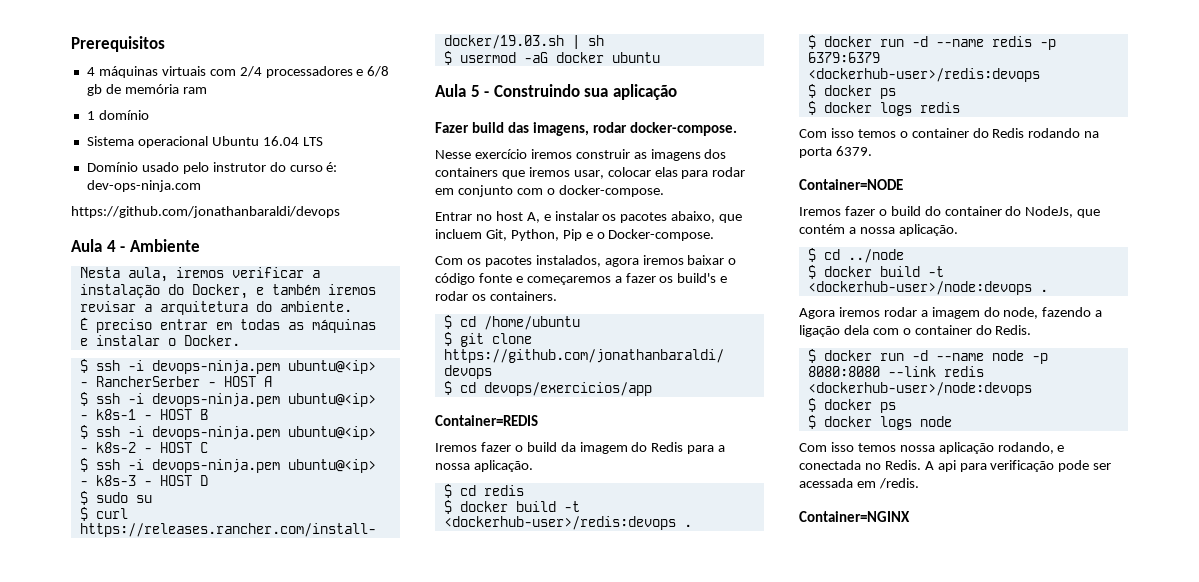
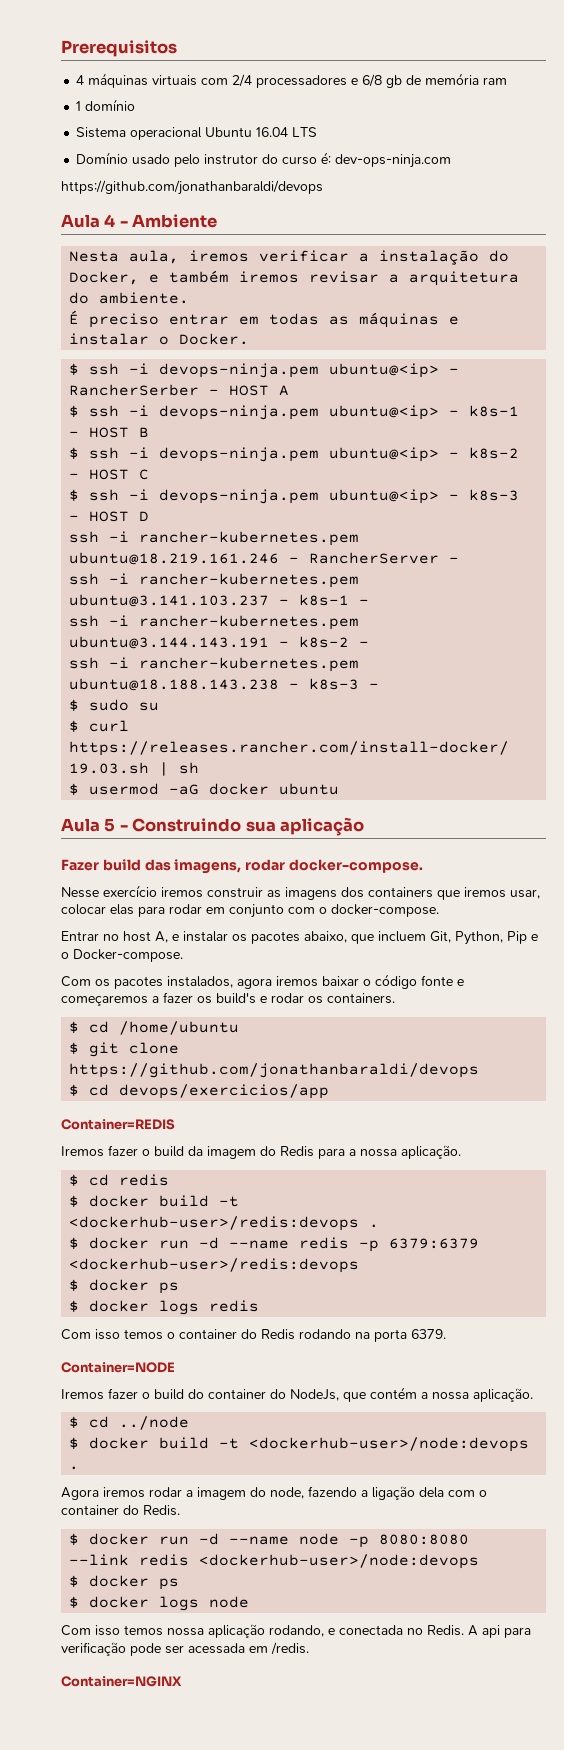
(208, 480) none -> [69,531,360,546] [69,552,460,565] [69,573,360,588] [69,594,370,607] [69,615,360,630] [69,636,370,649] [69,657,360,672] [69,678,380,691] // ssh -i rancher-kubernetes.pem ubuntu@18.219.161.246 - RancherServer - // ssh -i rancher-kubernetes.pem ubuntu@3.141.103.237 - k8s-1 - // ssh -i rancher-kubernetes.pem ubuntu@3.144.143.191 - k8s-2 - // ssh -i rancher-kubernetes.pem ubuntu@18.188.143.238 - k8s-3 -

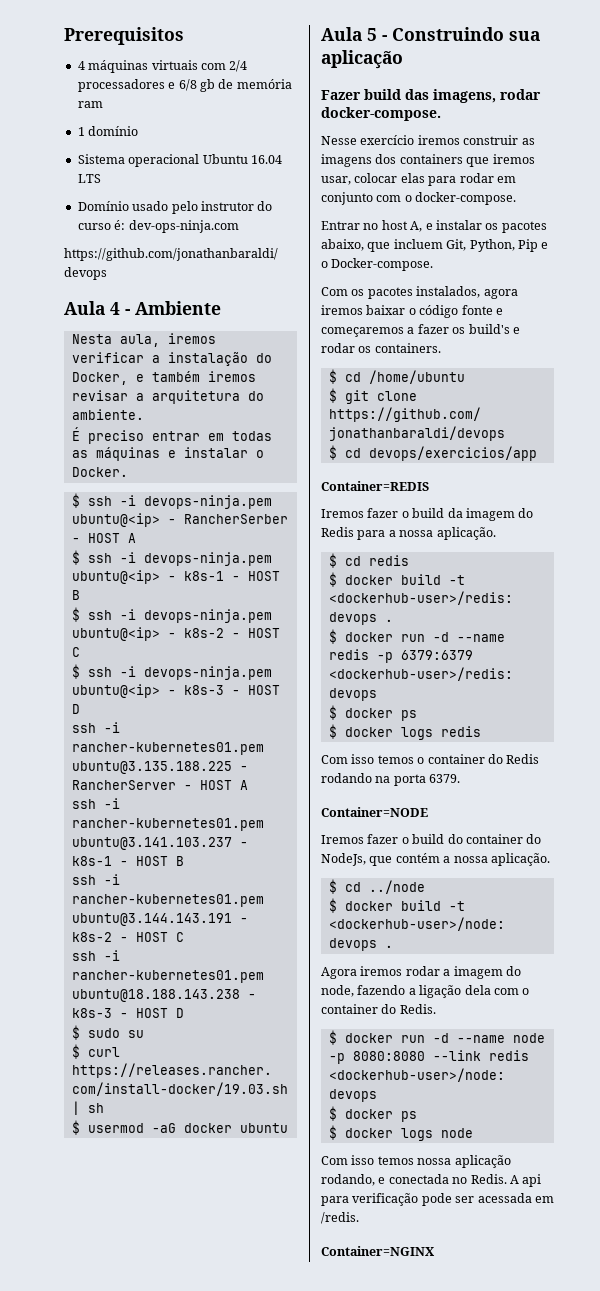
[139,531,360,546] [69,552,280,565] rancher-kubernetes.pem ubuntu@18.219.161.246 -> [71,742,264,755] [71,761,232,774] rancher-kubernetes01.pem ubuntu@3.135.188.225
[69,573,360,588] // ssh -i rancher-kubernetes.pem -> [199,780,248,790] [71,798,120,809] [71,818,264,831] HOST A // ssh -i rancher-kubernetes01.pem
[69,615,360,630] // ssh -i rancher-kubernetes.pem -> [135,856,184,866] [71,874,120,885] [71,894,264,907] HOST B // ssh -i rancher-kubernetes01.pem
[69,657,360,672] // ssh -i rancher-kubernetes.pem -> [135,932,184,942] [71,950,120,961] [71,970,264,983] HOST C // ssh -i rancher-kubernetes01.pem
(380, 686) none -> [135,1008,184,1018] HOST D

